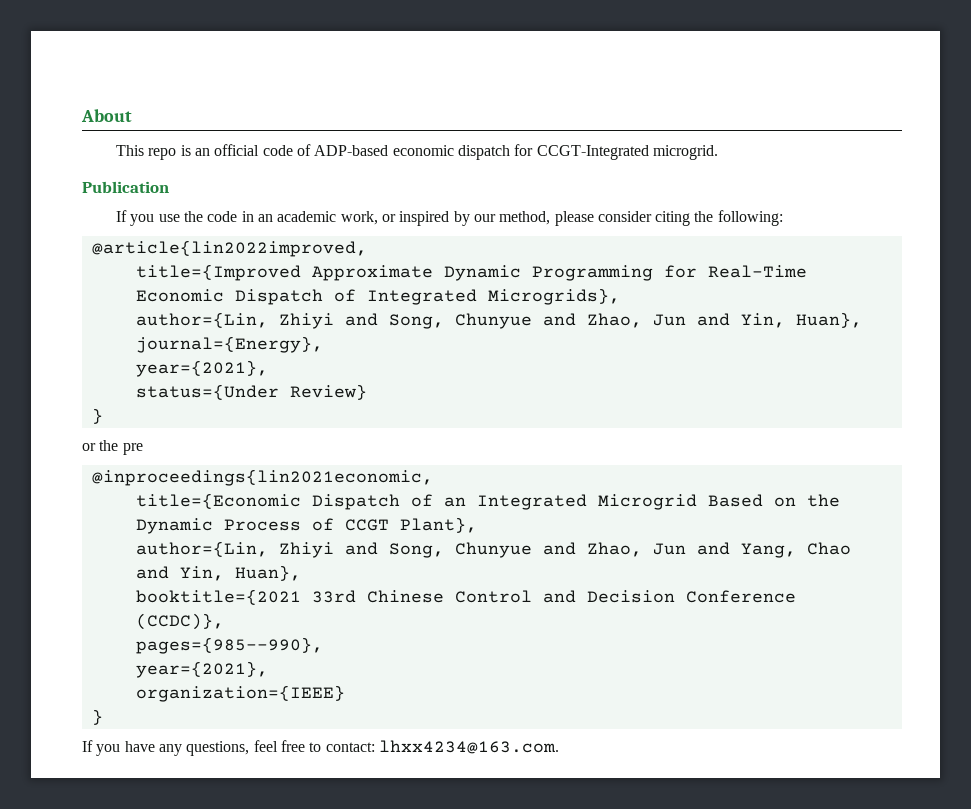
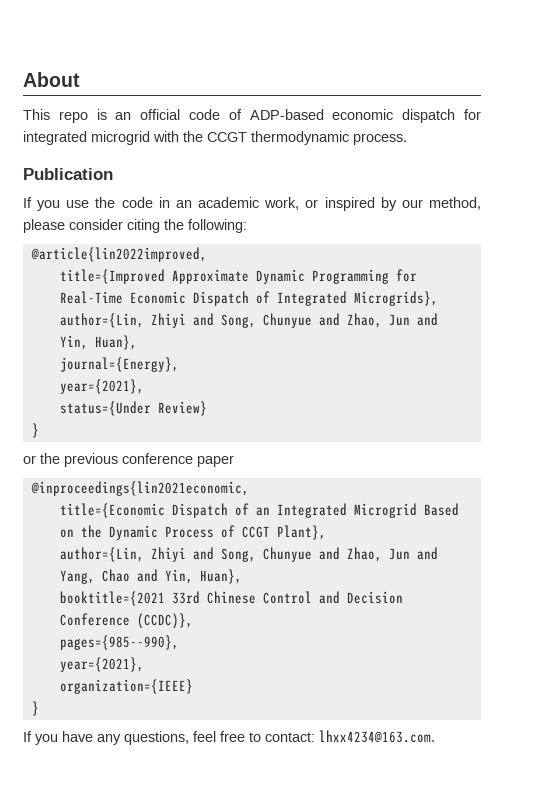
[536,145,718,160] CCGT-Integrated microgrid. -> [23,131,407,145] integrated microgrid with the CCGT thermodynamic process.
[122,443,143,455] pre -> [64,453,234,467] previous conference paper

